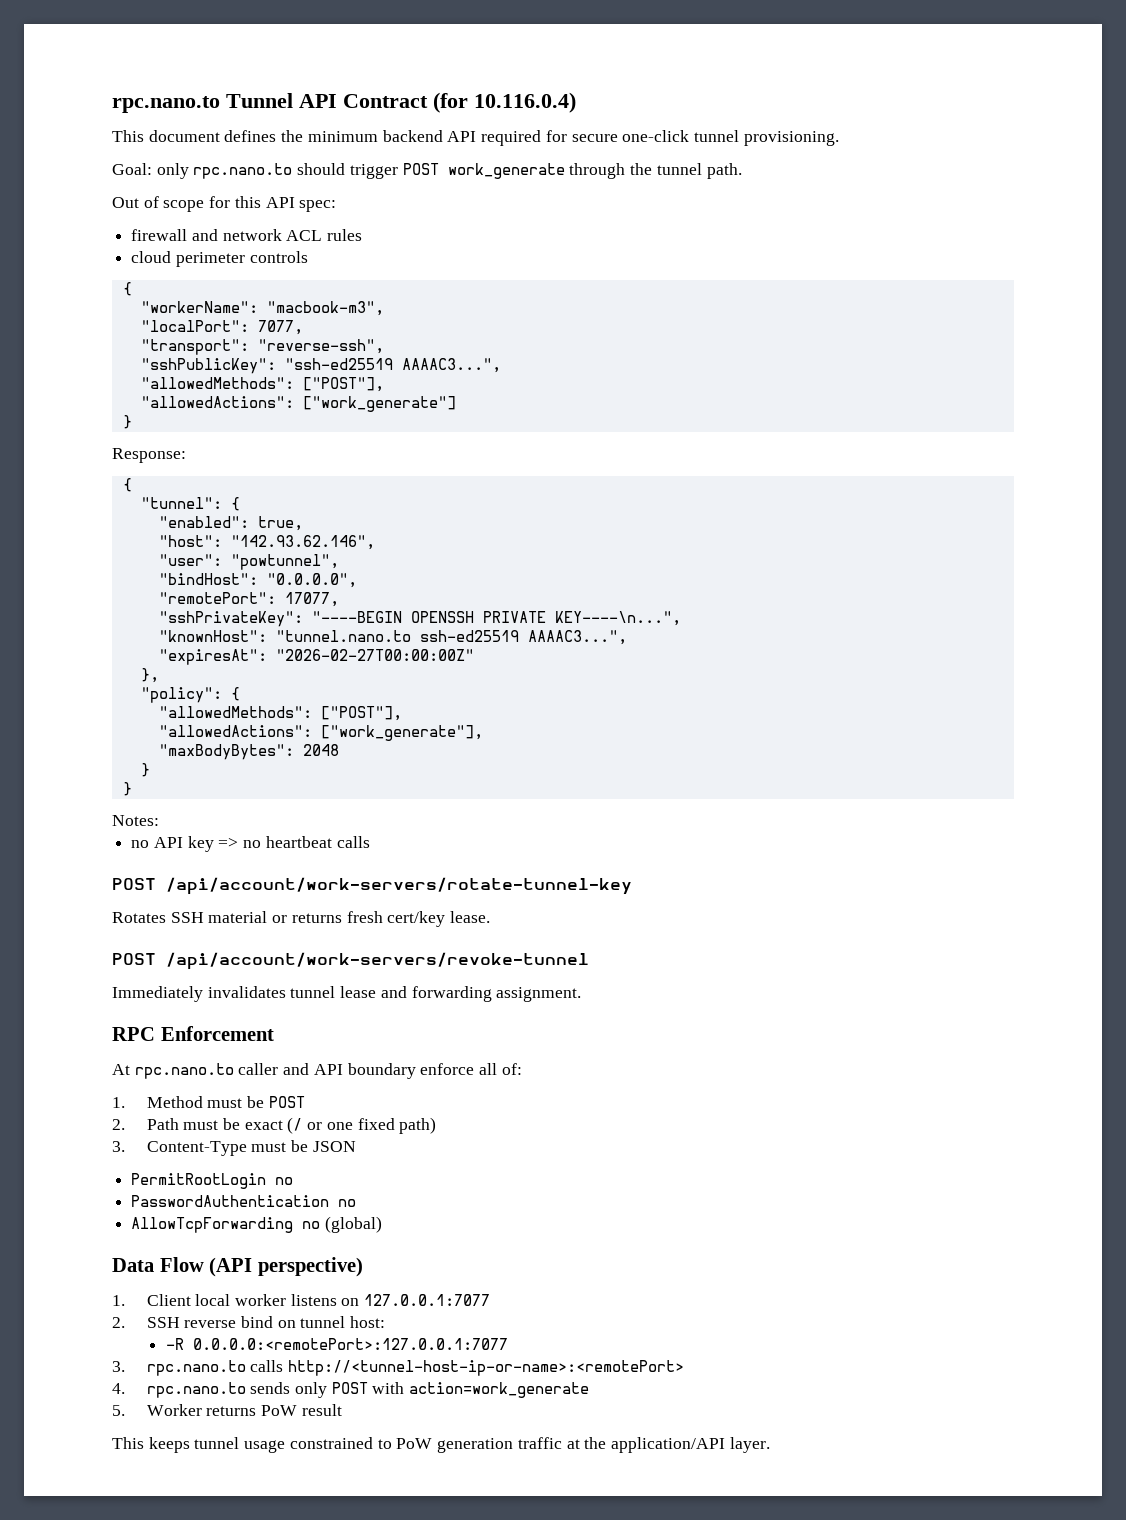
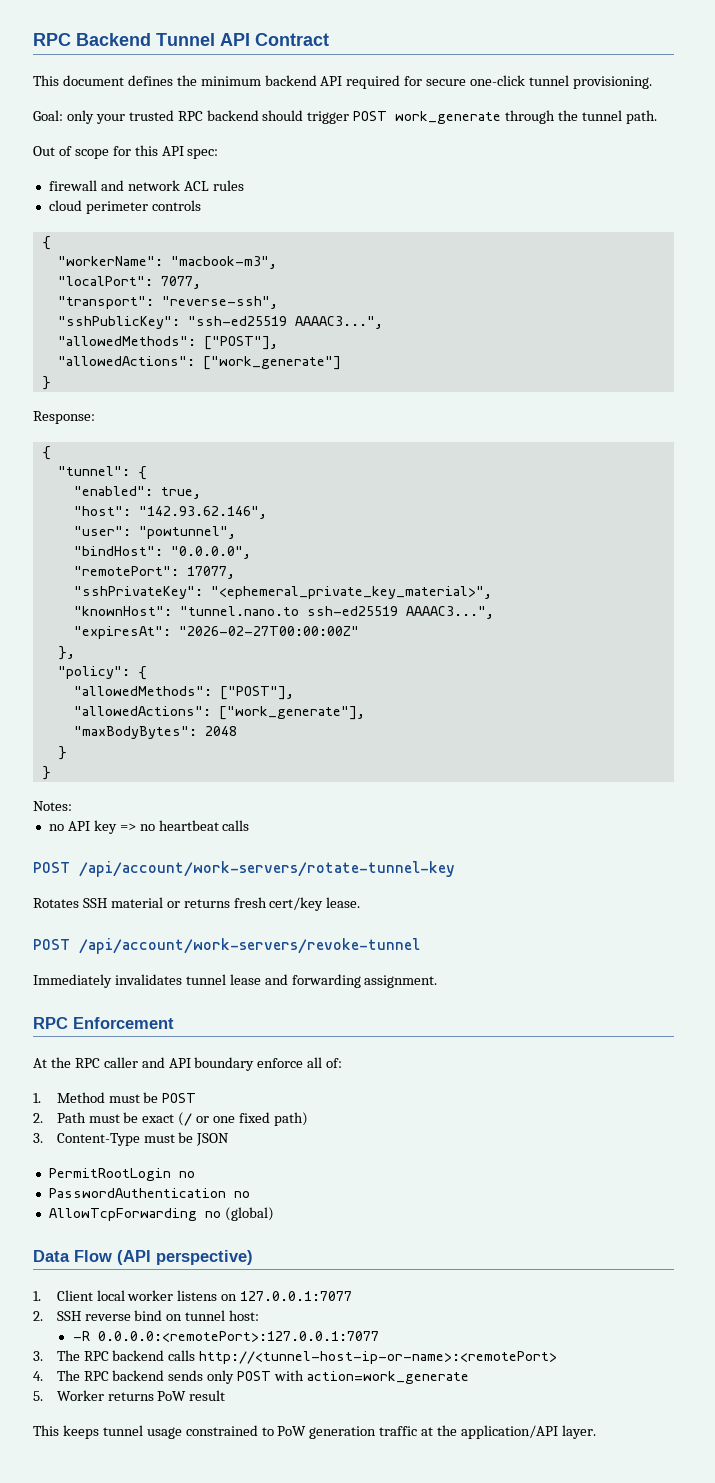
[112,96,220,113] rpc.nano.to -> [33,33,151,46] RPC Backend
[433,92,576,113] (for 10.116.0.4) -> (329, 39) none
[193,163,293,179] rpc.nano.to -> [95,110,259,124] your trusted RPC backend
[311,611,681,626] "----BEGIN OPENSSH PRIVATE KEY----\n...", -> [210,586,492,599] "<ephemeral_private_key_material>",
[134,1063,234,1079] rpc.nano.to -> [50,1057,100,1068] the RPC
[146,1360,246,1376] rpc.nano.to -> [56,1350,165,1361] The RPC backend
[146,1382,246,1398] rpc.nano.to -> [56,1370,165,1381] The RPC backend

